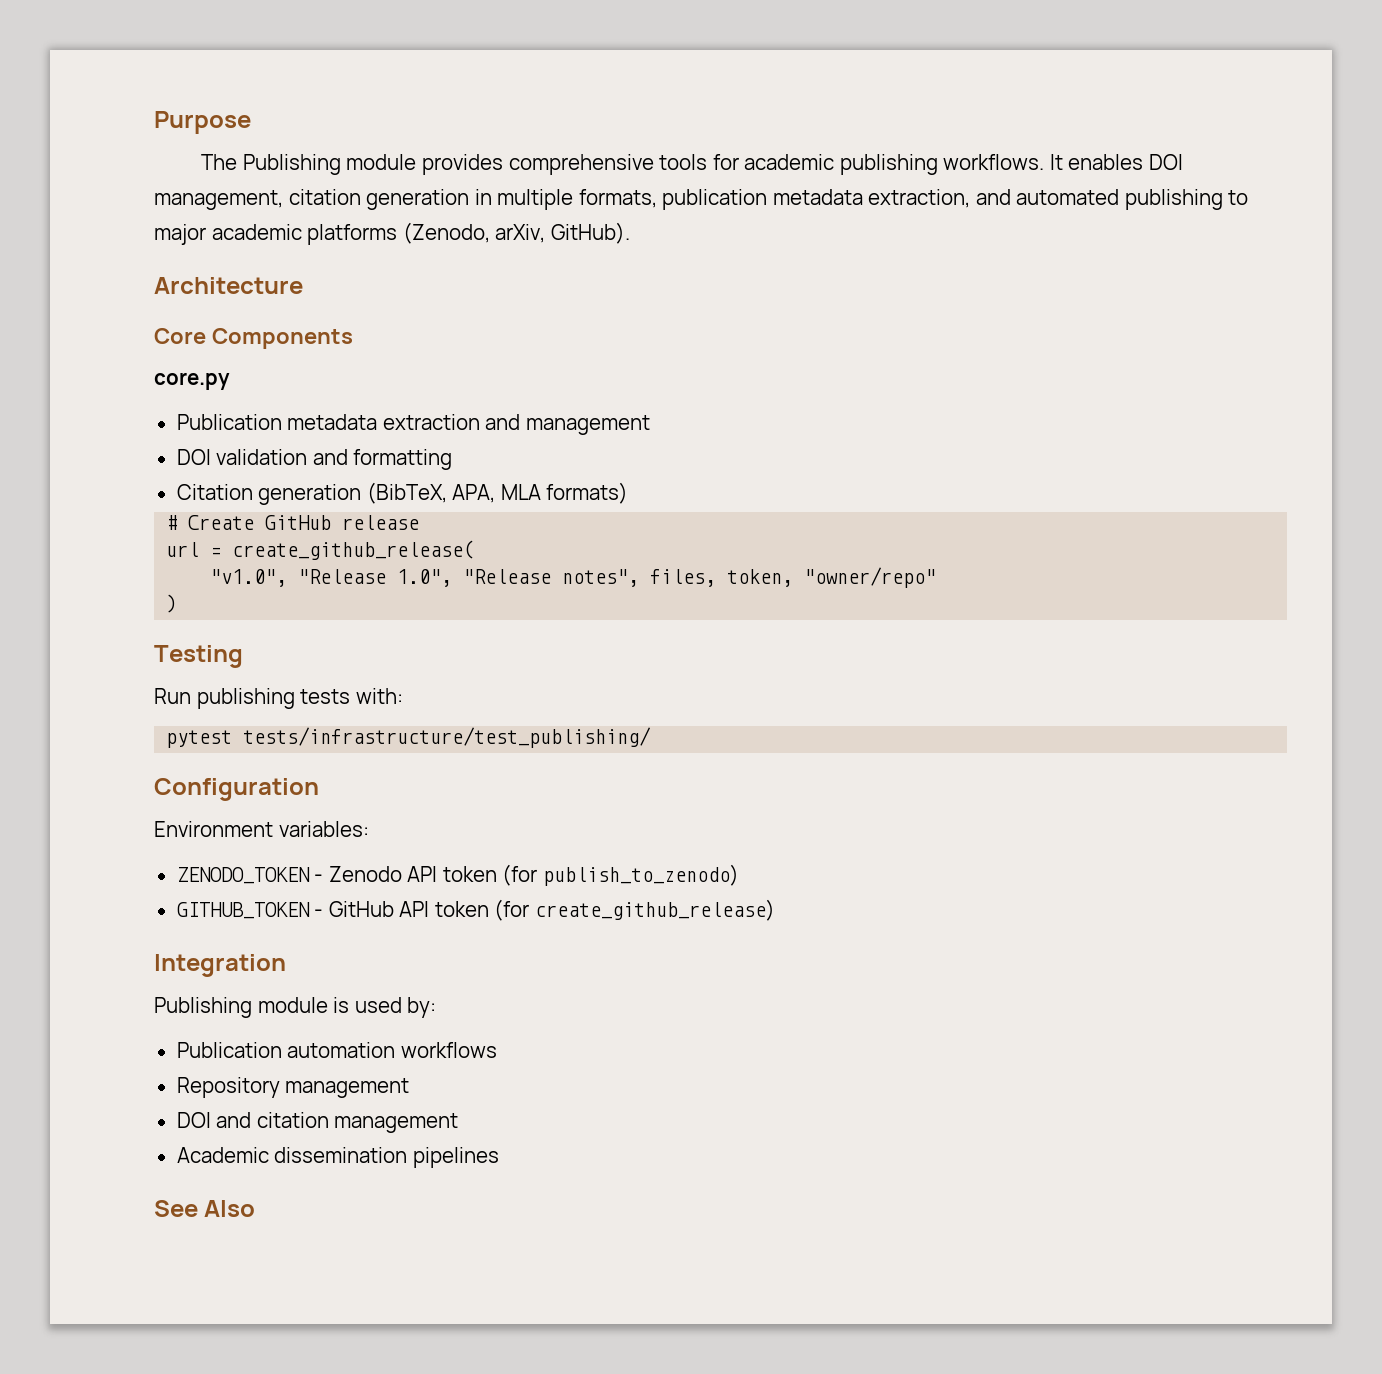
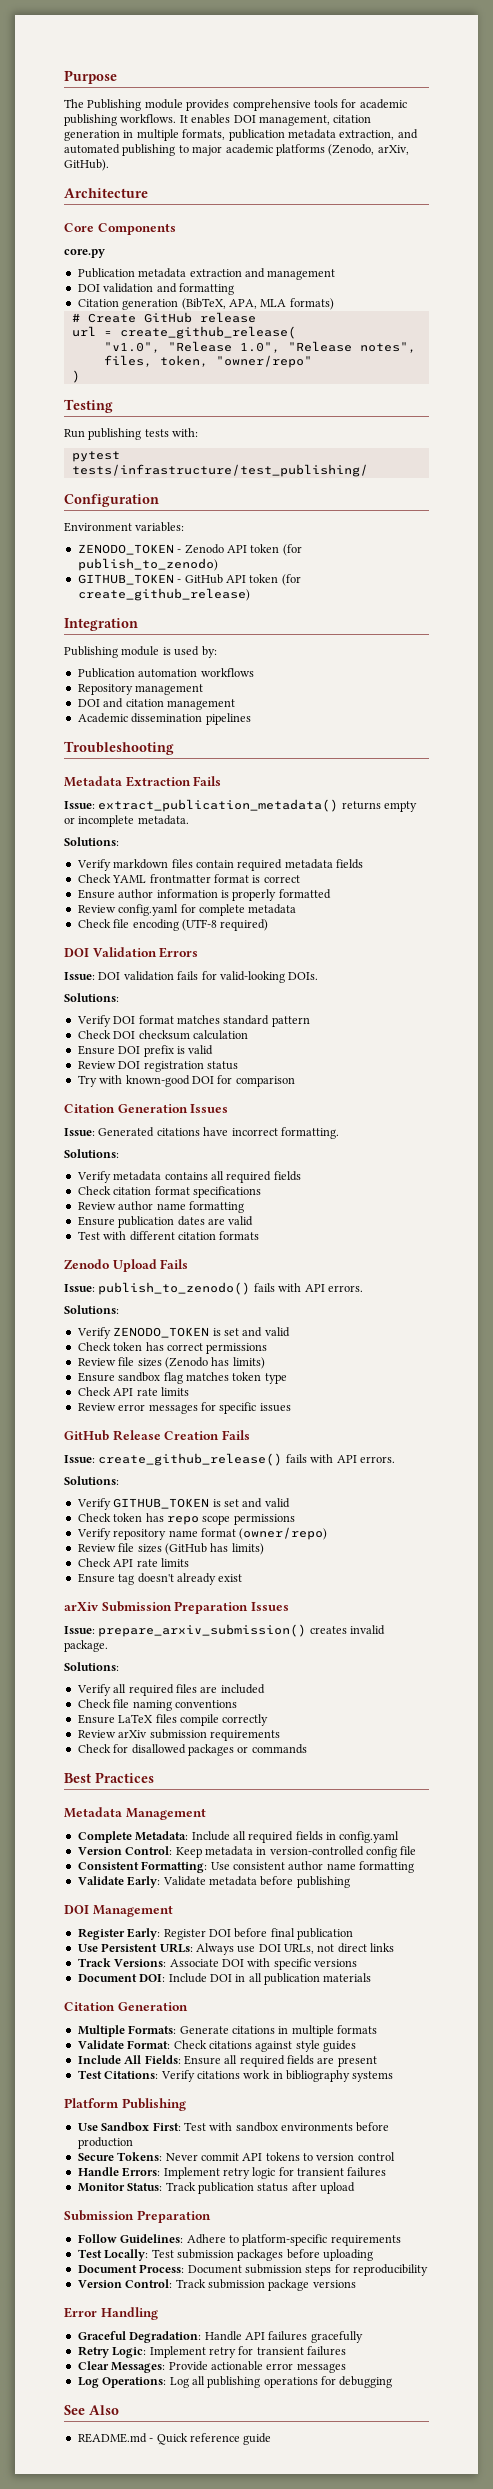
[154,1200,256,1217] See Also -> [64,741,174,755] [64,776,222,787] [64,799,418,812] [64,815,189,827] [64,837,119,846] [76,859,363,871] [77,874,300,883] [77,889,331,901] [77,904,297,916] [77,919,269,931] [64,947,199,958] [64,971,319,983] [64,993,119,1002] [76,1015,310,1027] [77,1030,248,1040] [77,1045,214,1057] [77,1061,238,1072] [77,1075,295,1087] [64,1104,229,1113] [64,1127,339,1139] [64,1149,119,1158] [76,1171,301,1183] [77,1186,261,1198] [77,1201,244,1213] [77,1216,254,1228] [77,1231,260,1241] [64,1259,189,1272] [64,1282,363,1295] [64,1305,119,1314] [76,1327,290,1339] [77,1342,268,1354] [77,1357,265,1369] [77,1372,287,1384] [77,1387,189,1396] [77,1402,291,1414] [64,1430,250,1441] [64,1453,395,1466] [64,1476,119,1485] [76,1498,290,1510] [77,1513,295,1525] [76,1527,328,1540] [77,1543,264,1555] [77,1558,189,1567] [77,1573,243,1585] [64,1601,289,1614] [64,1624,386,1637] [64,1640,108,1652] [64,1662,119,1671] [76,1684,265,1696] [77,1699,237,1711] [77,1714,269,1726] [77,1729,280,1741] [77,1744,307,1756] [64,1772,154,1783] [64,1807,206,1820] [77,1831,400,1843] [77,1846,417,1858] [77,1861,414,1873] [77,1876,350,1888] [64,1905,173,1917] [77,1928,353,1940] [77,1943,395,1955] [77,1958,357,1970] [77,1973,372,1985] [64,2002,188,2011] [77,2025,377,2037] [77,2040,356,2052] [77,2055,377,2067] [77,2070,394,2082] [64,2098,186,2111] [77,2122,390,2132] [77,2137,133,2149] [77,2152,395,2161] [77,2167,387,2179] [77,2182,355,2194] [64,2210,211,2223] [77,2234,401,2246] [77,2249,373,2261] [77,2264,428,2276] [77,2279,356,2291] [64,2307,158,2320] [77,2331,363,2343] [77,2346,346,2358] [77,2361,346,2373] [77,2376,393,2388] [64,2405,119,2415] [77,2433,272,2445] Troubleshooting // Metadata Extraction Fails // Issue: extract_publication_metadata() returns empty or incomplete metadata. // Solutions: // Verify markdown files contain required metadata fields // Check YAML frontmatter format is correct // Ensure author information is properly formatted // Review config.yaml for complete metadata // Check file encoding (UTF-8 required) // DOI Validation Errors // Issue: DOI validation fails for valid-looking DOIs. // Solutions: // Verify DOI format matches standard pattern // Check DOI checksum calculation // Ensure DOI prefix is valid // Review DOI registration status // Try with known-good DOI for comparison // Citation Generation Issues // Issue: Generated citations have incorrect formatting. // Solutions: // Verify metadata contains all required fields // Check citation format specifications // Review author name formatting // Ensure publication dates are valid // Test with different citation formats // Zenodo Upload Fails // Issue: publish_to_zenodo() fails with API errors. // Solutions: // Verify ZENODO_TOKEN is set and valid // Check token has correct permissions // Review file sizes (Zenodo has limits) // Ensure sandbox flag matches token type // Check API rate limits // Review error messages for specific issues // GitHub Release Creation Fails // Issue: create_github_release() fails with API errors. // Solutions: // Verify GITHUB_TOKEN is set and valid // Check token has repo scope permissions // Verify repository name format (owner/repo) // Review file sizes (GitHub has limits) // Check API rate limits // Ensure tag doesn't already exist // arXiv Submission Preparation Issues // Issue: prepare_arxiv_submission() creates invalid package. // Solutions: // Verify all required files are included // Check file naming conventions // Ensure LaTeX files compile correctly // Review arXiv submission requirements // Check for disallowed packages or commands // Best Practices // Metadata Management // Complete Metadata: Include all required fields in config.yaml // Version Control: Keep metadata in version-controlled config file // Consistent Formatting: Use consistent author name formatting // Validate Early: Validate metadata before publishing // DOI Management // Register Early: Register DOI before final publication // Use Persistent URLs: Always use DOI URLs, not direct links // Track Versions: Associate DOI with specific versions // Document DOI: Include DOI in all publication materials // Citation Generation // Multiple Formats: Generate citations in multiple formats // Validate Format: Check citations against style guides // Include All Fields: Ensure all required fields are present // Test Citations: Verify citations work in bibliography systems // Platform Publishing // Use Sandbox First: Test with sandbox environments before production // Secure Tokens: Never commit API tokens to version control // Handle Errors: Implement retry logic for transient failures // Monitor Status: Track publication status after upload // Submission Preparation // Follow Guidelines: Adhere to platform-specific requirements // Test Locally: Test submission packages before uploading // Document Process: Document submission steps for reproducibility // Version Control: Track submission package versions // Error Handling // Graceful Degradation: Handle API failures gracefully // Retry Logic: Implement retry for transient failures // Clear Messages: Provide actionable error messages // Log Operations: Log all publishing operations for debugging // See Also // README.md - Quick reference guide

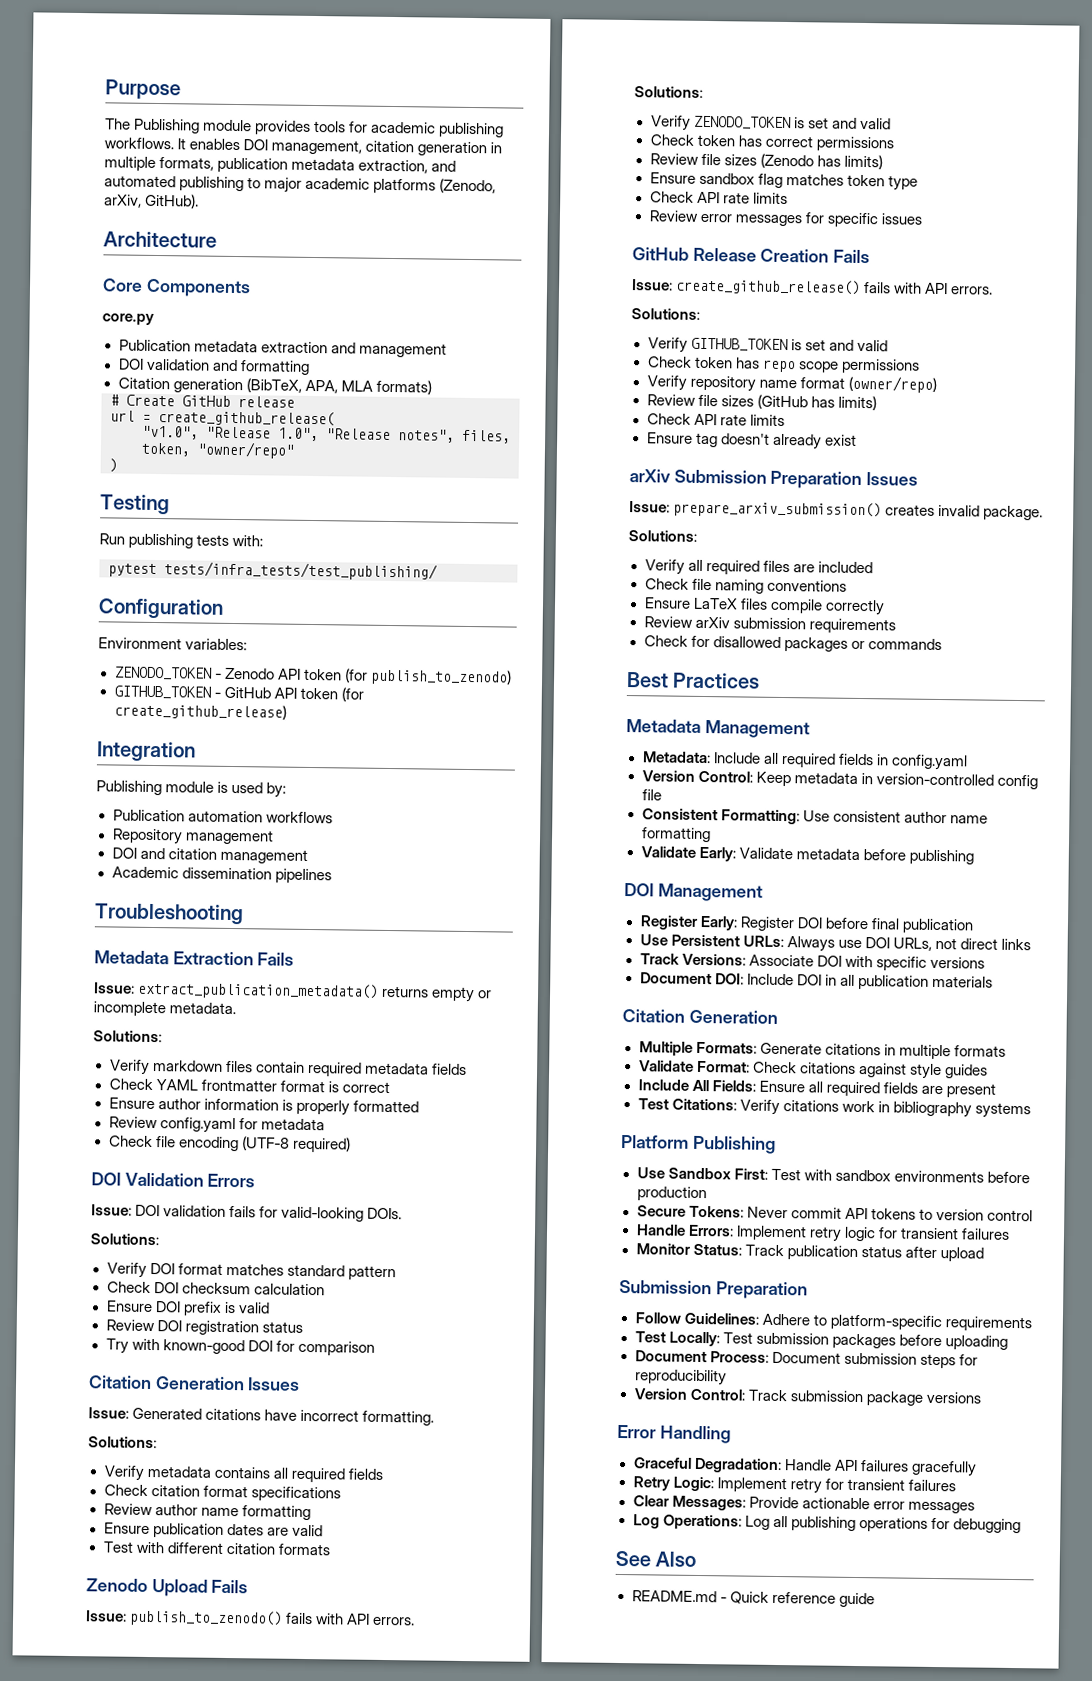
[232,99,311,111] comprehensive -> (312, 127) none
[71,464,368,477] tests/infrastructure/test_publishing/ -> [164,561,438,581] tests/infra_tests/test_publishing/
[198,904,245,916] complete -> (258, 1124) none
[77,1831,132,1843] Complete -> (810, 729) none

